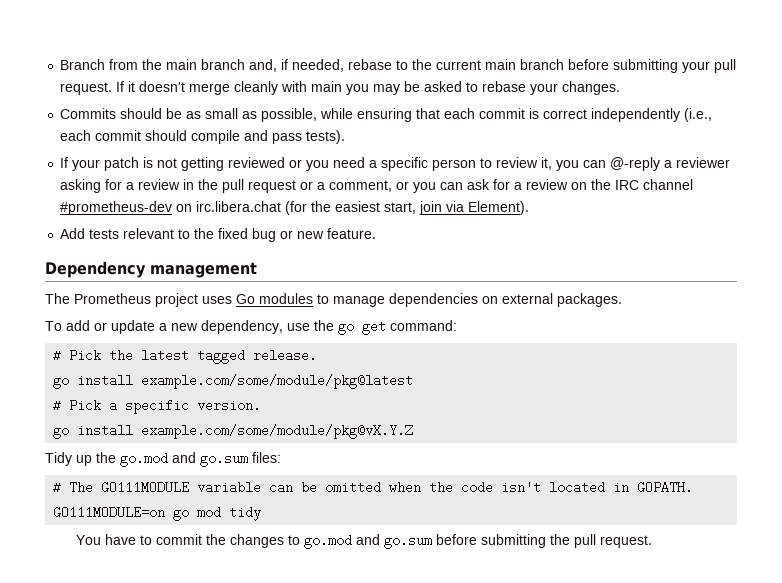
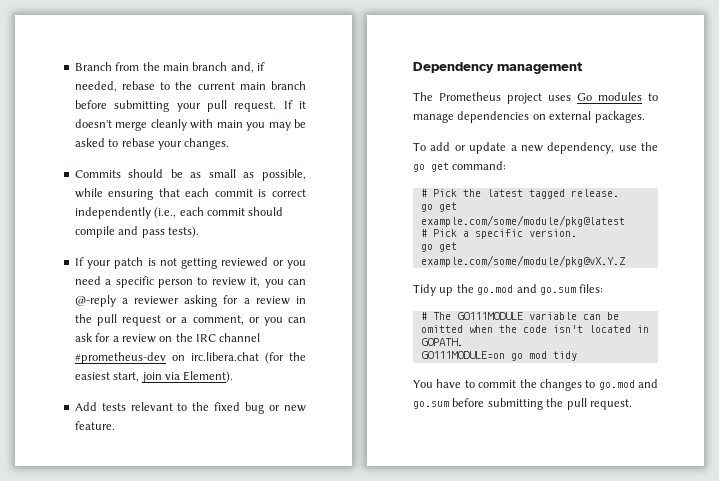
[77,374,134,387] install -> [438,202,457,212] get
[77,424,134,437] install -> [438,242,457,252] get

